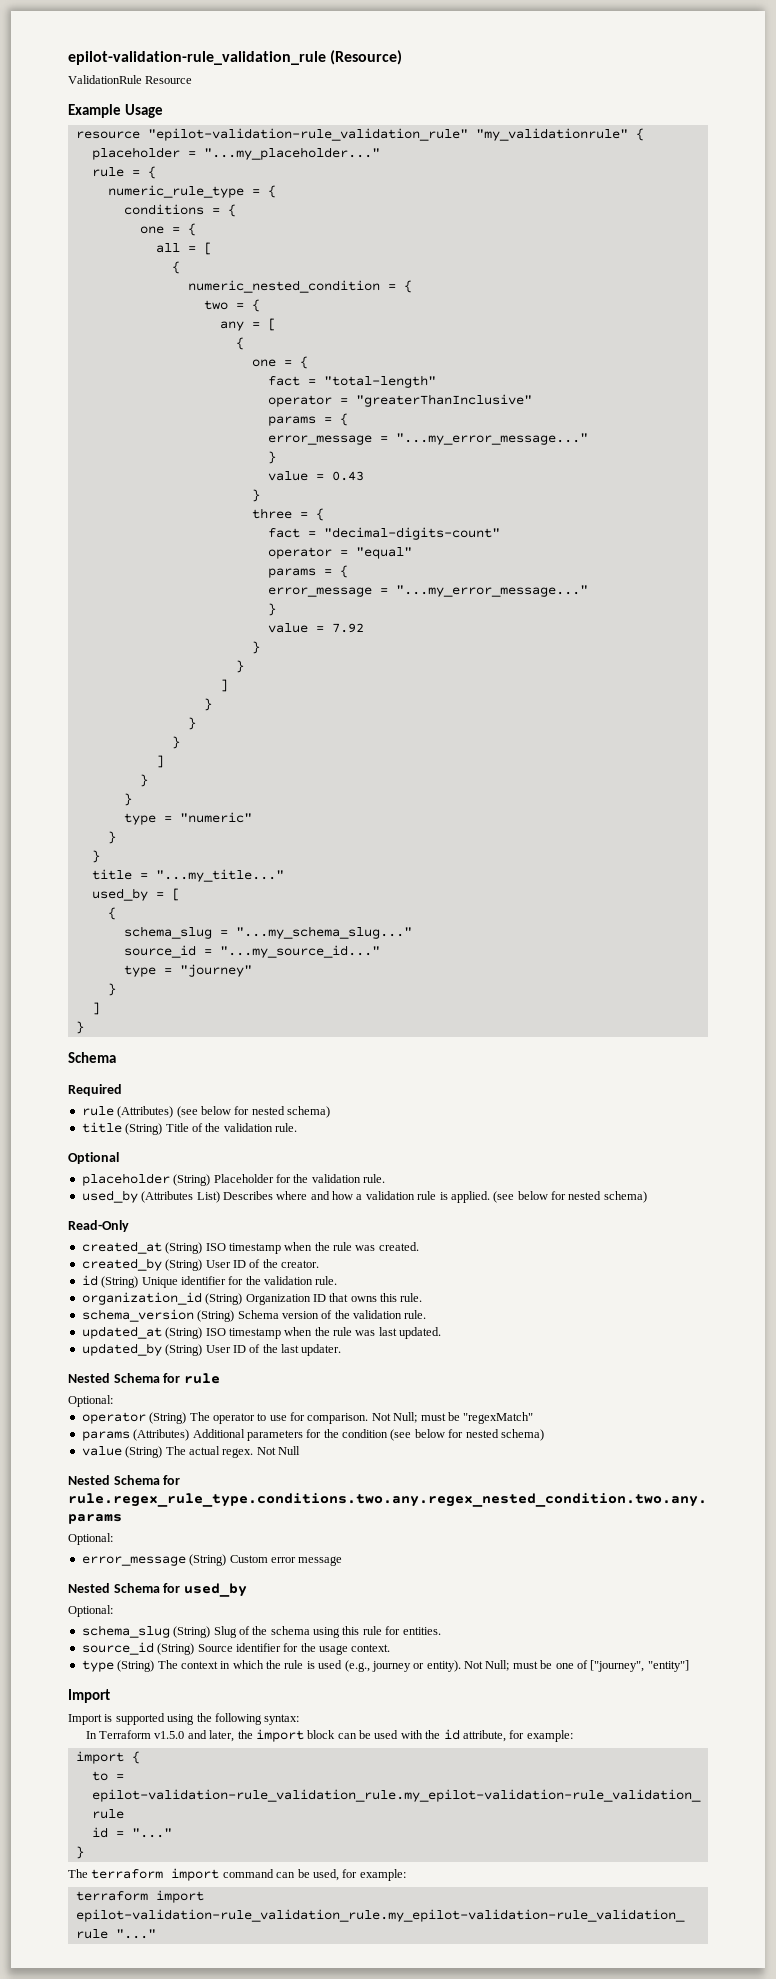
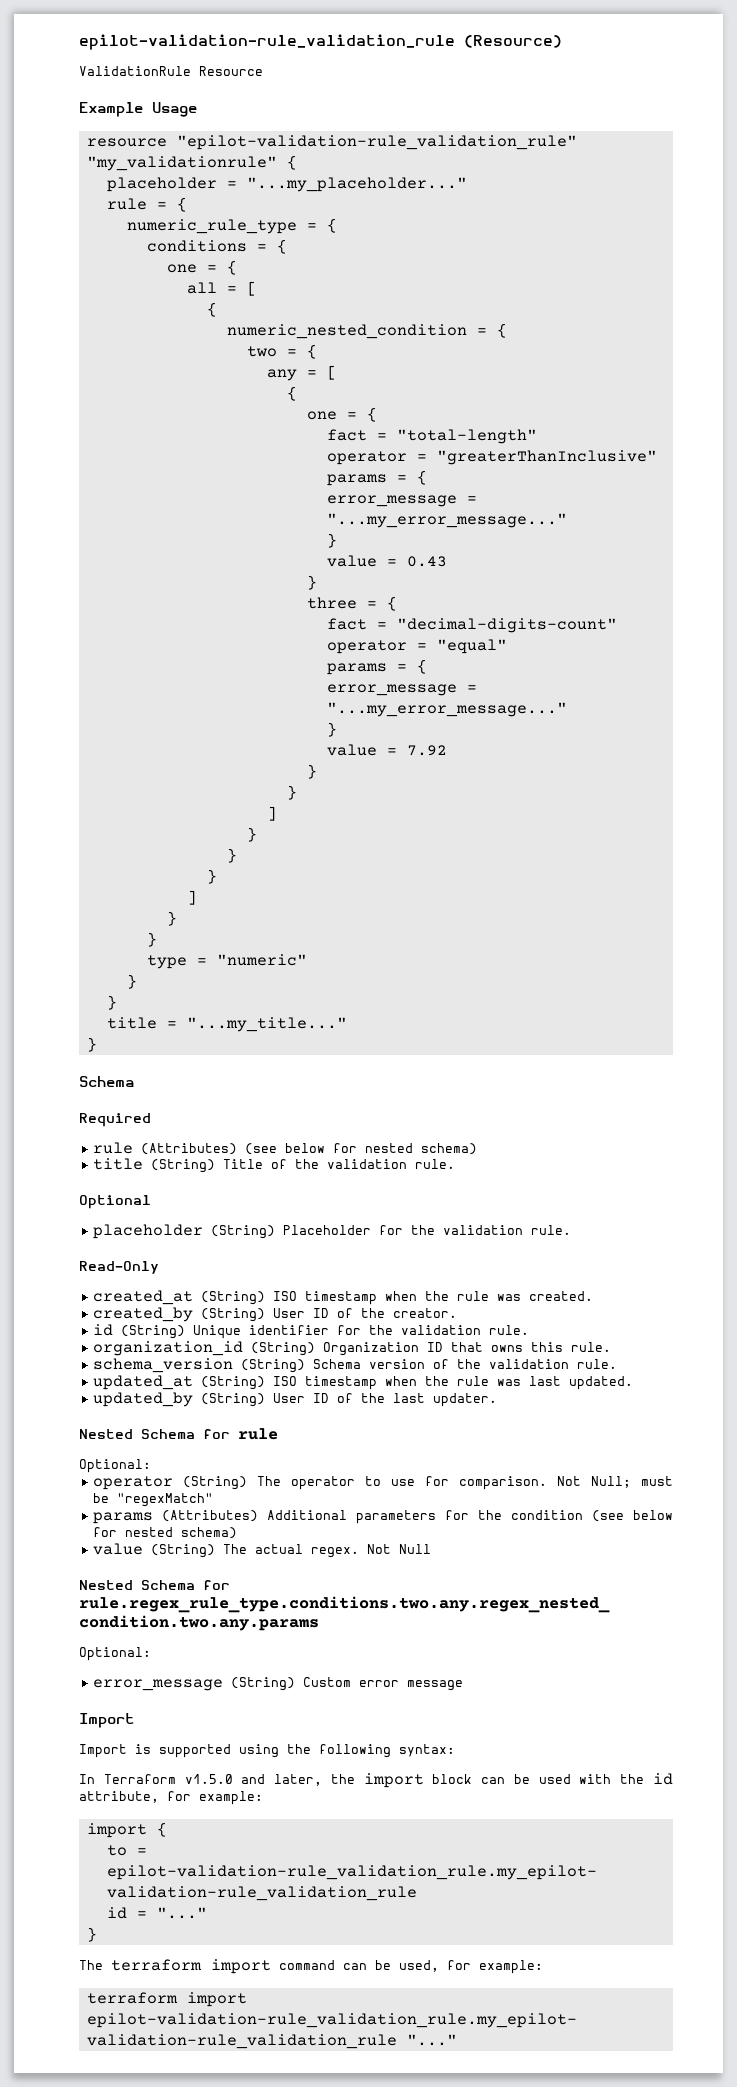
[91,888,180,901] [107,907,116,920] [123,926,412,939] [123,945,380,958] [123,964,252,977] [107,983,116,996] [91,1002,100,1015] // used_by = [ // { // schema_slug = "...my_schema_slug..." // source_id = "...my_source_id..." // type = "journey" // } // ] -> (347, 1024) none
[81,1190,647,1203] // used_by (Attributes List) Describes where and how a validation rule is applied. (see below for nested schema) -> (571, 1230) none
[68,1583,247,1597] [68,1605,113,1617] [81,1625,441,1638] [81,1642,391,1655] [81,1660,689,1672] // Nested Schema for used_by // Optional: // schema_slug (String) Slug of the schema using this rule for entities. // source_id (String) Source identifier for the usage context. // type (String) The context in which the rule is used (e.g., journey or entity). Not Null; must be one of ["journey", "entity"] -> (463, 1685) none

